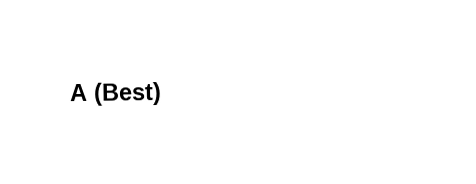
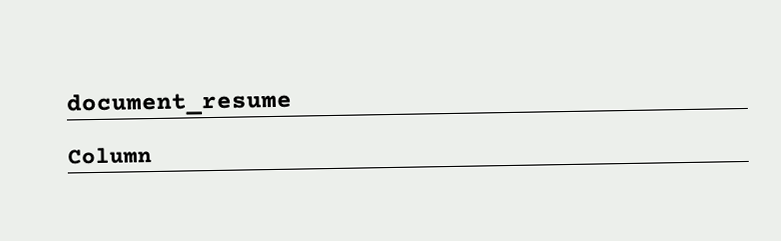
[69,81,162,106] A (Best) -> [66,90,292,118] [67,147,152,165] document_resume // Column

